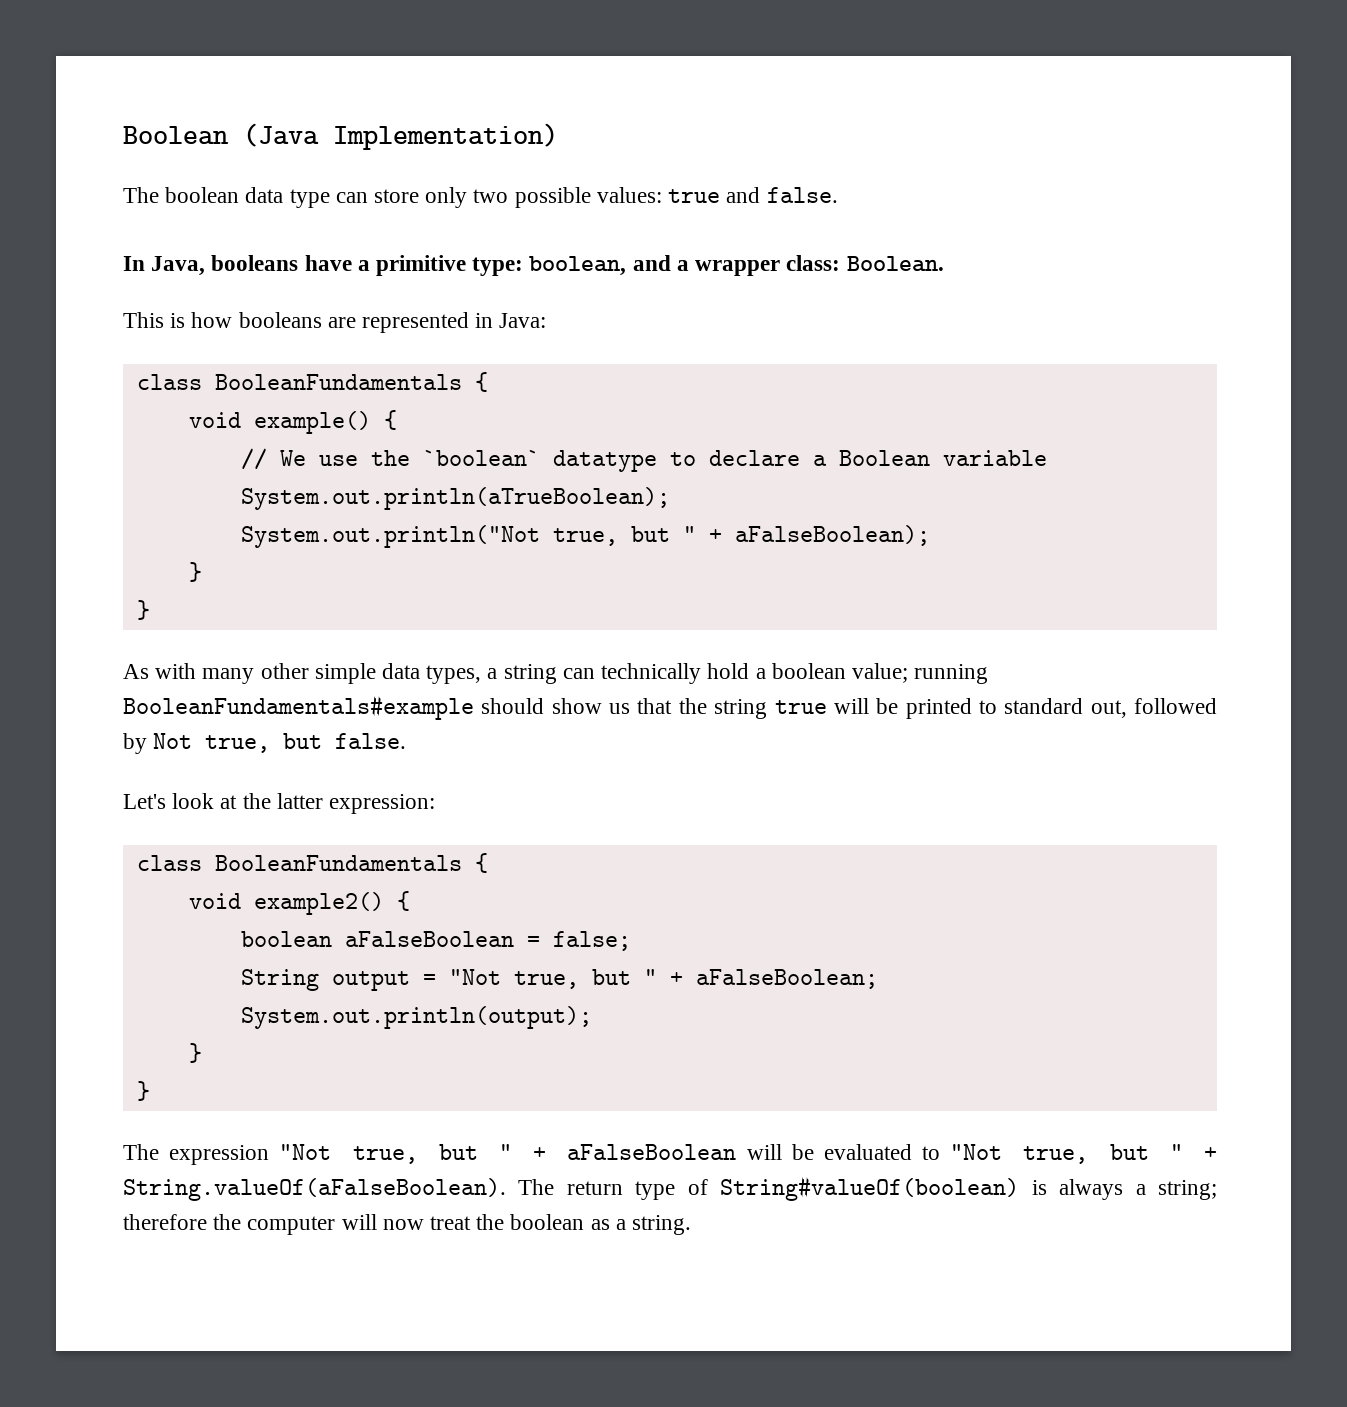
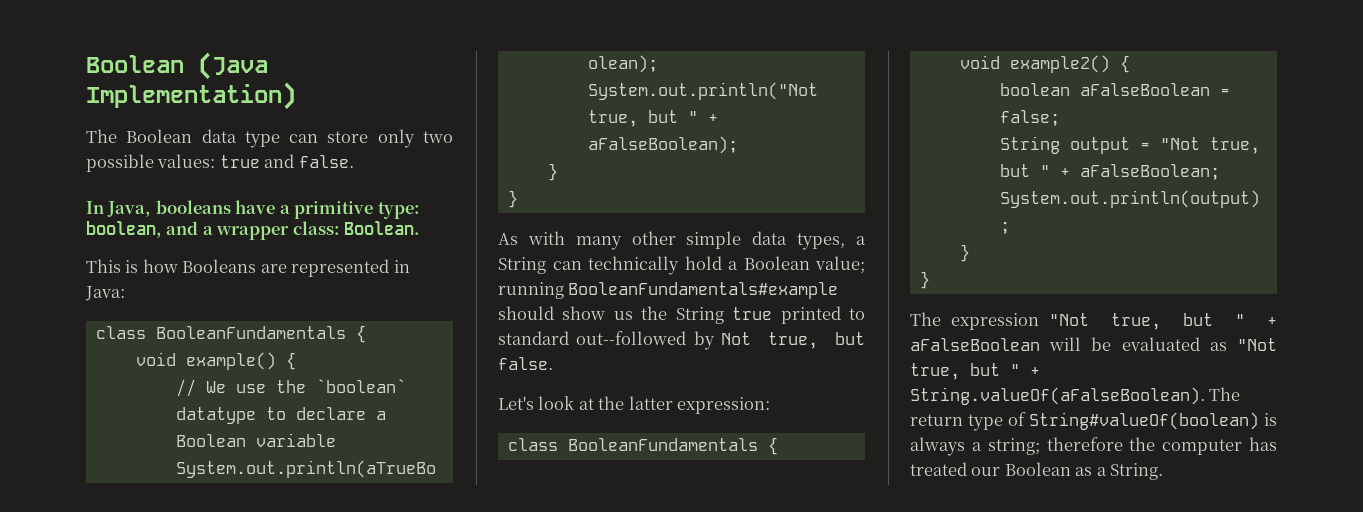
[165,187,240,203] boolean -> [126,129,193,143] Boolean
[238,312,322,328] booleans -> [182,259,257,273] Booleans
[503,664,557,684] string -> [498,257,546,274] String
[771,663,846,679] boolean -> [743,256,810,270] Boolean
[637,698,899,719] that the string true will be -> [641,306,773,324] the String true
[1090,698,1218,718] out, followed -> [576,331,687,345] out--followed
[921,1146,940,1160] to -> [1209,342,1227,351] as
[341,1214,585,1230] will now treat the boolean -> [1249,437,1277,451] [910,462,1071,476] has treated our Boolean
[632,1215,692,1235] string. -> [1110,463,1164,480] String.

